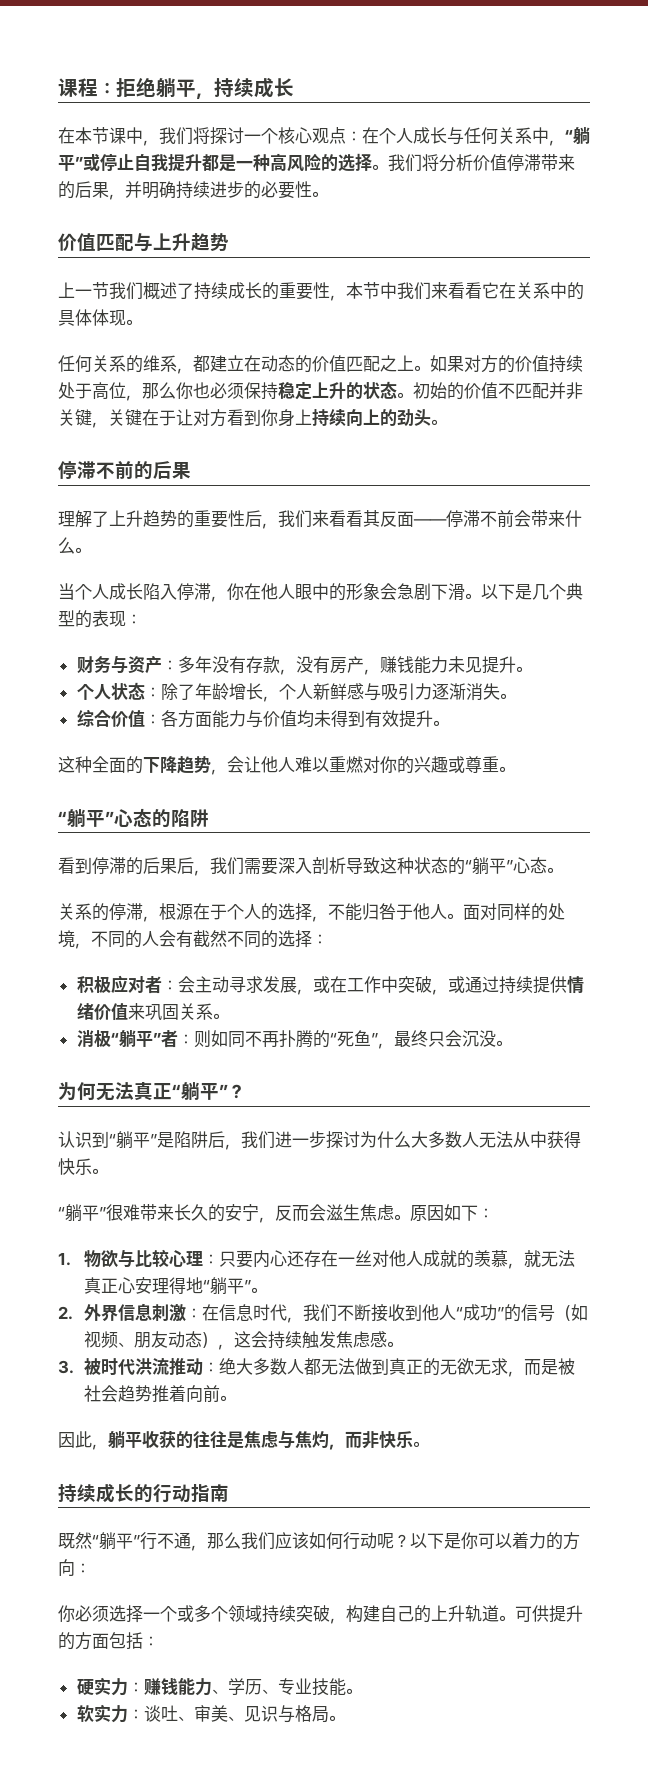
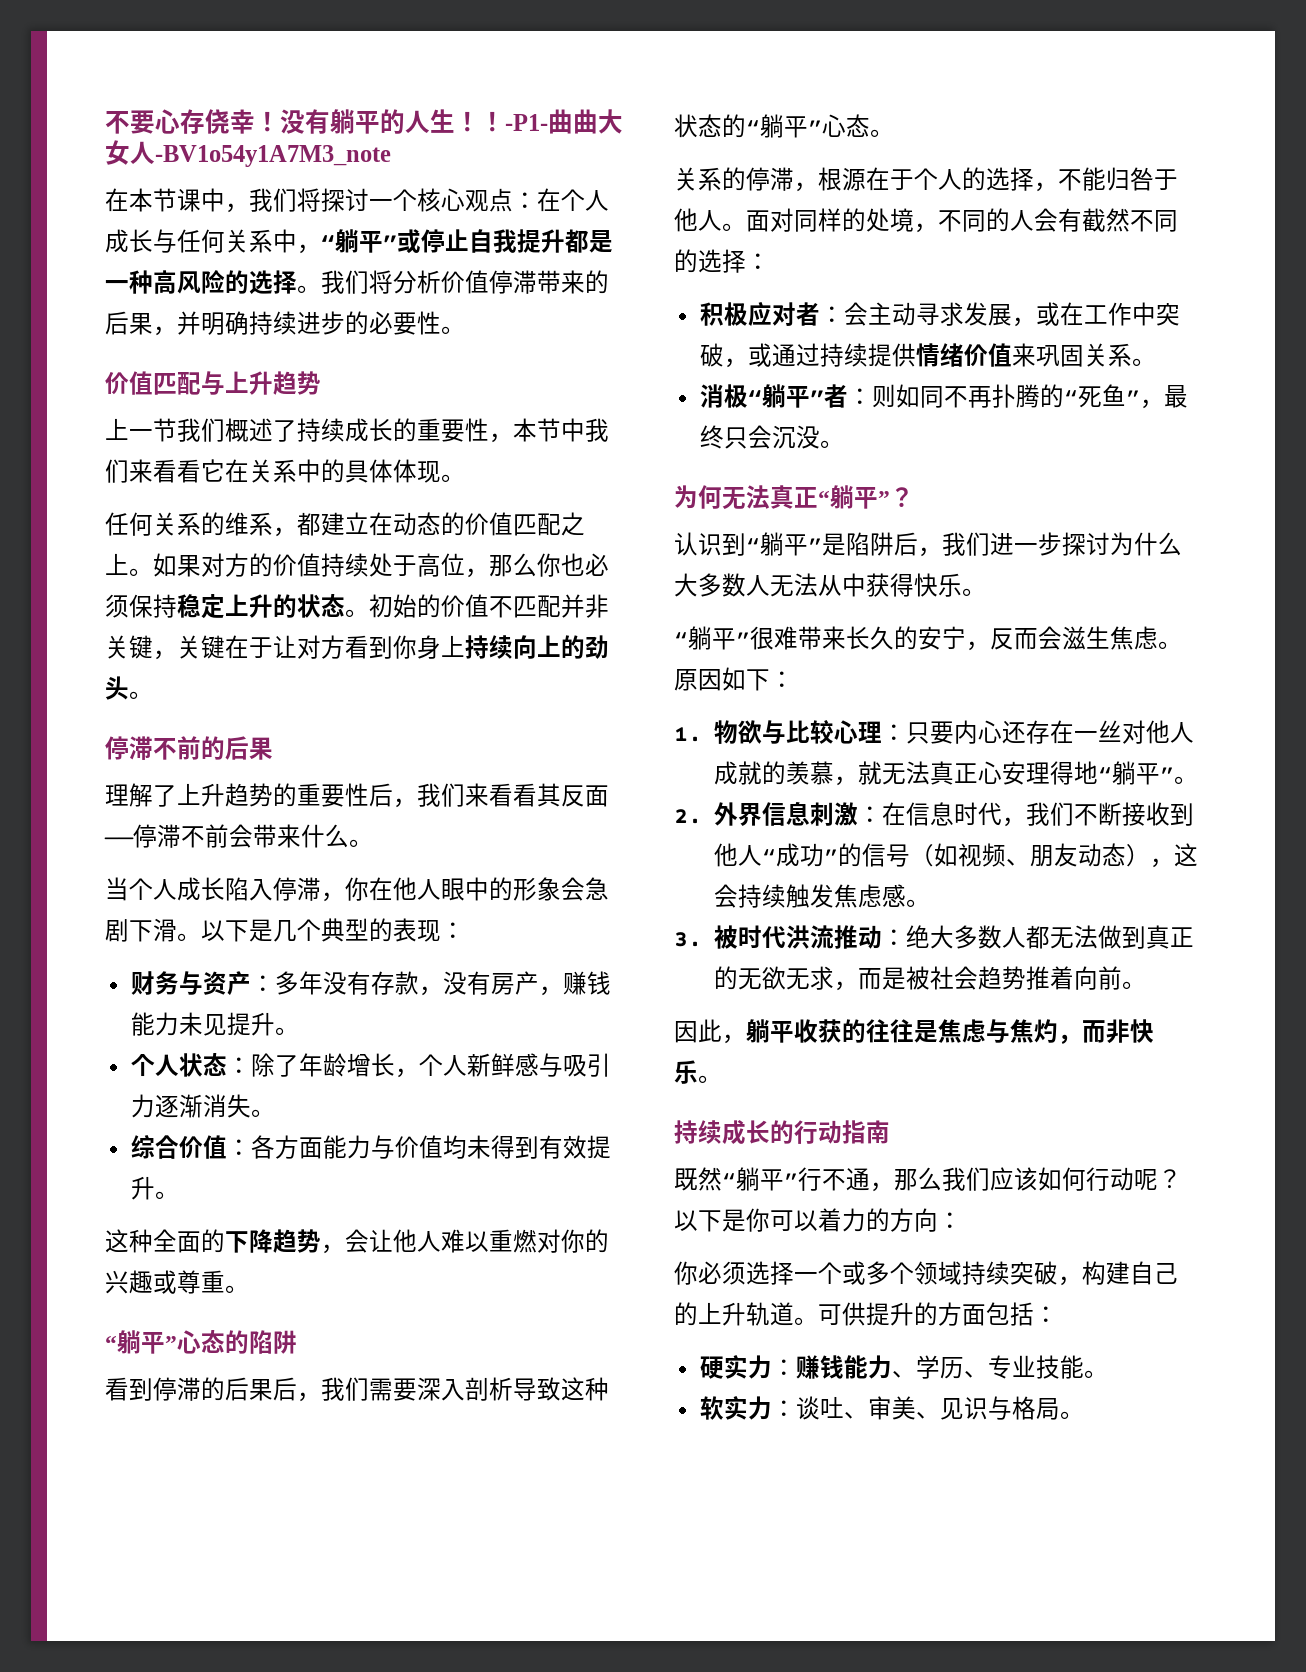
[58,77,294,100] 课程：拒绝躺平，持续成长 -> [105,109,623,134] [105,140,391,167] 不要心存侥幸！没有躺平的人生！！-P1-曲曲大女人-BV1o54y1A7M3_note

